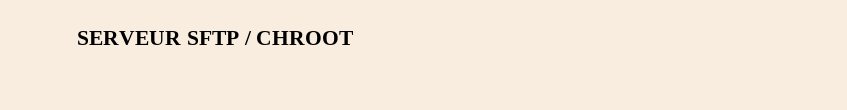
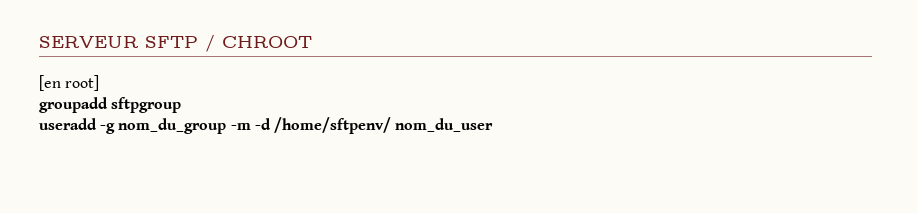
(355, 38) none -> [39,75,100,91] [39,97,182,113] [39,117,494,134] // [en root] // groupadd sftpgroup // useradd -g nom_du_group -m -d /home/sftpenv/ nom_du_user

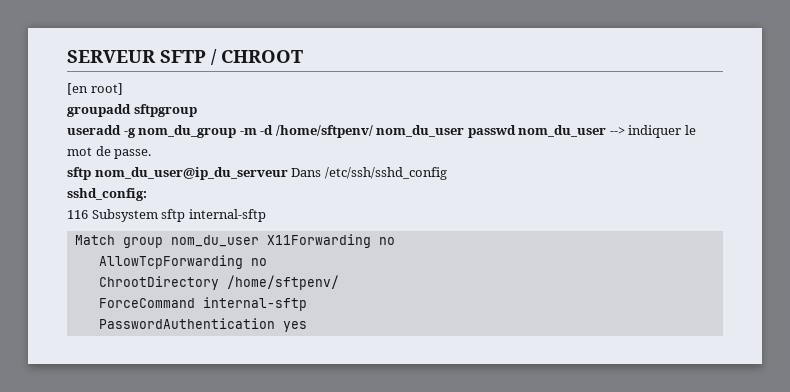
(494, 125) none -> [467,125,696,138] [67,146,152,159] [67,167,447,180] [67,188,147,201] [67,209,266,222] [74,234,395,248] [98,255,267,269] [98,275,339,290] [98,297,307,311] [98,318,307,332] passwd nom_du_user --> indiquer le mot de passe. // sftp nom_du_user@ip_du_serveur Dans /etc/ssh/sshd_config // sshd_config: // 116 Subsystem sftp internal-sftp // Match group nom_du_user X11Forwarding no // AllowTcpForwarding no // ChrootDirectory /home/sftpenv/ // ForceCommand internal-sftp // PasswordAuthentication yes

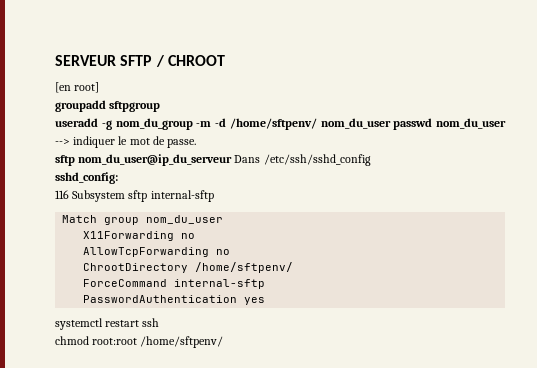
(259, 241) none -> (224, 219) //
(307, 326) none -> [55,318,160,330] [55,336,224,348] // systemctl restart ssh // chmod root:root /home/sftpenv/

